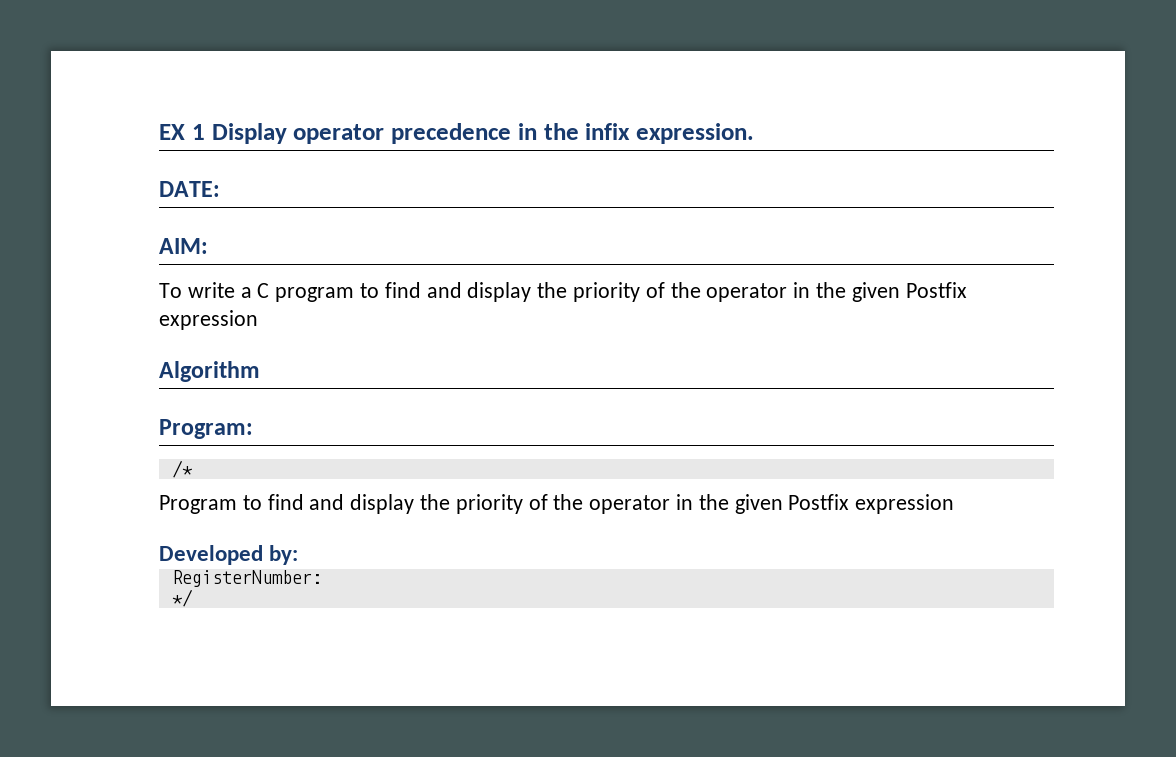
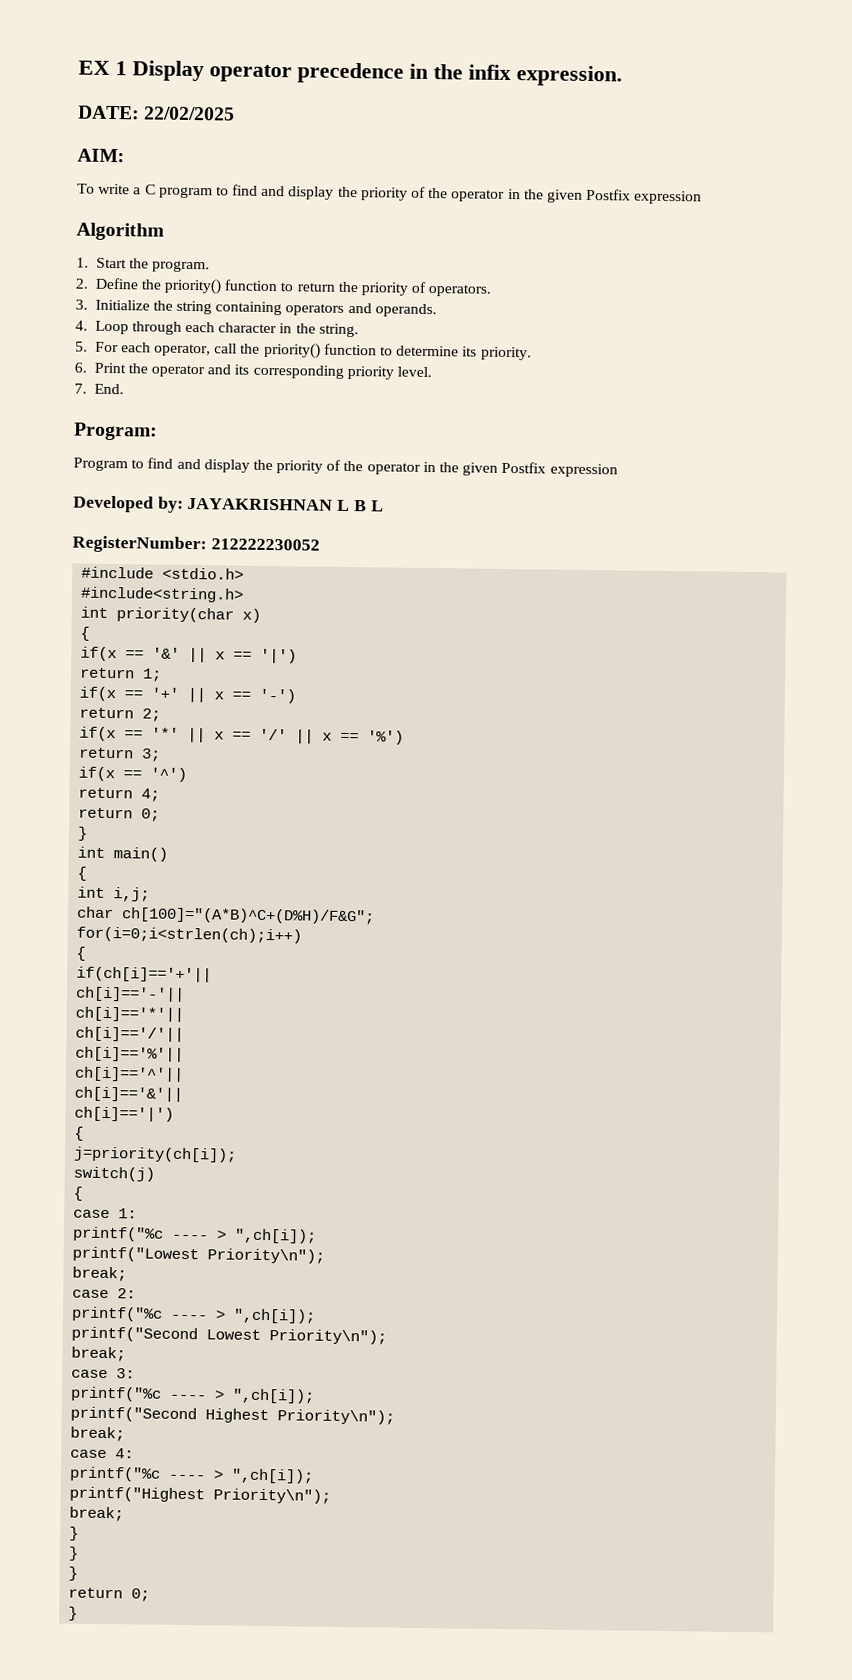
(220, 189) none -> [144,106,236,121] 22/02/2025
(260, 371) none -> [76,257,211,273] [75,277,492,297] [75,299,437,318] [75,320,359,338] [75,341,532,361] [74,362,433,380] [74,383,124,395] // 1. Start the program. // 2. Define the priority() function to return the priority of operators. // 3. Initialize the string containing operators and operands. // 4. Loop through each character in the string. // 5. For each operator, call the priority() function to determine its priority. // 6. Print the operator and its corresponding priority level. // 7. End.
[171,460,193,478] // /* -> (158, 431) none
[171,570,322,587] [171,589,193,607] // RegisterNumber: // */ -> [187,497,384,512] [72,535,320,554] [81,566,245,580] [80,586,245,603] [80,606,262,623] [80,626,91,641] [80,646,298,664] [80,667,163,682] [79,686,297,704] [79,707,162,722] [79,726,405,745] [79,747,162,762] [78,766,188,783] [78,787,161,802] [78,807,161,822] [77,826,89,841] [77,846,169,862] [77,866,88,881] [77,886,151,902] [76,906,376,925] [76,926,303,944] [76,946,87,961] [76,966,213,983] [75,986,186,1002] [75,1006,185,1022] [75,1026,185,1042] [75,1046,185,1062] [74,1066,185,1082] [74,1086,184,1102] [74,1106,175,1122] [74,1126,85,1141] [73,1146,238,1163] [73,1166,156,1182] [73,1186,84,1201] [73,1208,138,1219] [72,1226,318,1244] [72,1246,326,1264] [72,1266,128,1282] [72,1288,137,1299] [71,1306,317,1324] [71,1326,388,1345] [71,1346,127,1362] [71,1368,136,1379] [70,1386,316,1404] [70,1406,396,1425] [70,1426,126,1442] [70,1448,135,1459] [69,1466,315,1484] [69,1486,332,1504] [69,1506,125,1522] [69,1526,80,1541] [68,1546,80,1561] [68,1566,79,1581] [68,1587,151,1602] [68,1606,79,1621] JAYAKRISHNAN L B L // RegisterNumber: 212222230052 // #include <stdio.h> // #include<string.h> // int priority(char x) // { // if(x == '&' || x == '|') // return 1; // if(x == '+' || x == '-') // return 2; // if(x == '*' || x == '/' || x == '%') // return 3; // if(x == '^') // return 4; // return 0; // } // int main() // { // int i,j; // char ch[100]="(A*B)^C+(D%H)/F&G"; // for(i=0;i<strlen(ch);i++) // { // if(ch[i]=='+'|| // ch[i]=='-'|| // ch[i]=='*'|| // ch[i]=='/'|| // ch[i]=='%'|| // ch[i]=='^'|| // ch[i]=='&'|| // ch[i]=='|') // { // j=priority(ch[i]); // switch(j) // { // case 1: // printf("%c ---- > ",ch[i]); // printf("Lowest Priority\n"); // break; // case 2: // printf("%c ---- > ",ch[i]); // printf("Second Lowest Priority\n"); // break; // case 3: // printf("%c ---- > ",ch[i]); // printf("Second Highest Priority\n"); // break; // case 4: // printf("%c ---- > ",ch[i]); // printf("Highest Priority\n"); // break; // } // } // } // return 0; // }

